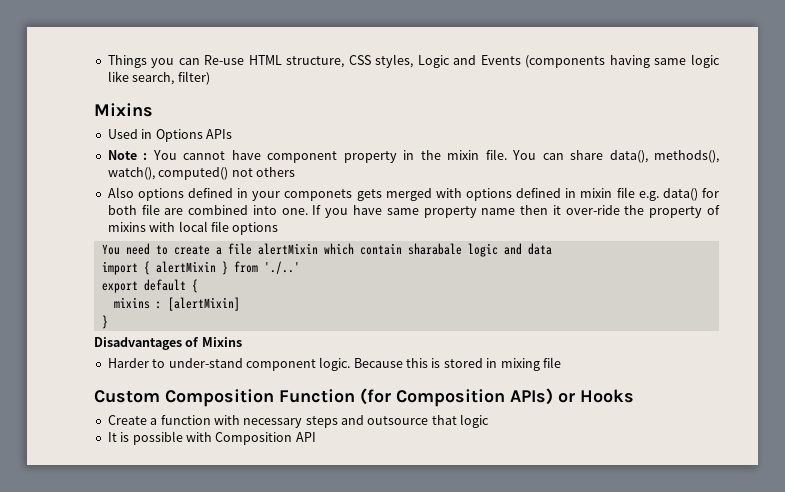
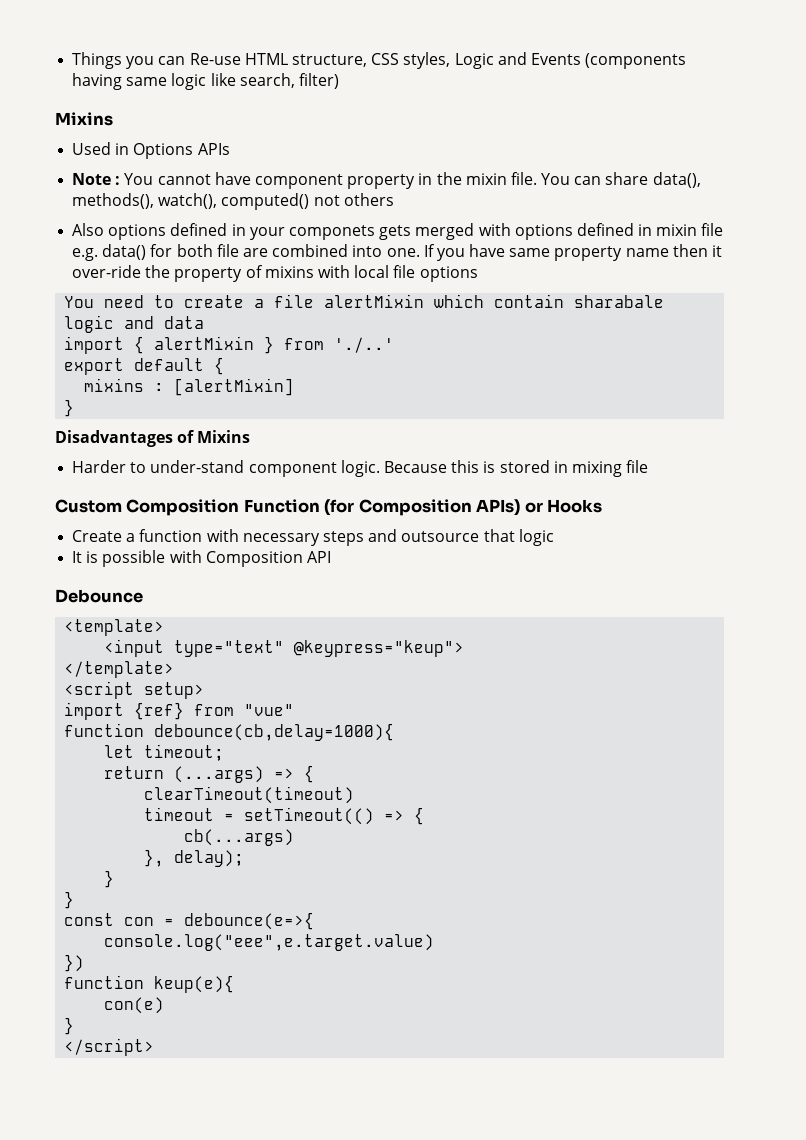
(316, 437) none -> [55,589,143,603] [64,619,165,636] [104,639,465,657] [64,661,175,678] [64,681,205,699] [64,702,295,720] [64,723,395,741] [104,744,225,761] [104,765,315,783] [144,786,355,804] [144,807,425,825] [184,829,295,846] [144,849,245,867] [104,870,115,888] [64,891,75,909] [64,912,315,930] [104,934,435,951] [64,954,85,972] [64,975,235,993] [104,997,165,1014] [64,1017,75,1035] [64,1038,155,1056] // Debounce // <template> // <input type="text" @keypress="keup"> // </template> // <script setup> // import {ref} from "vue" // function debounce(cb,delay=1000){ // let timeout; // return (...args) => { // clearTimeout(timeout) // timeout = setTimeout(() => { // cb(...args) // }, delay); // } // } // const con = debounce(e=>{ // console.log("eee",e.target.value) // }) // function keup(e){ // con(e) // } // </script>

